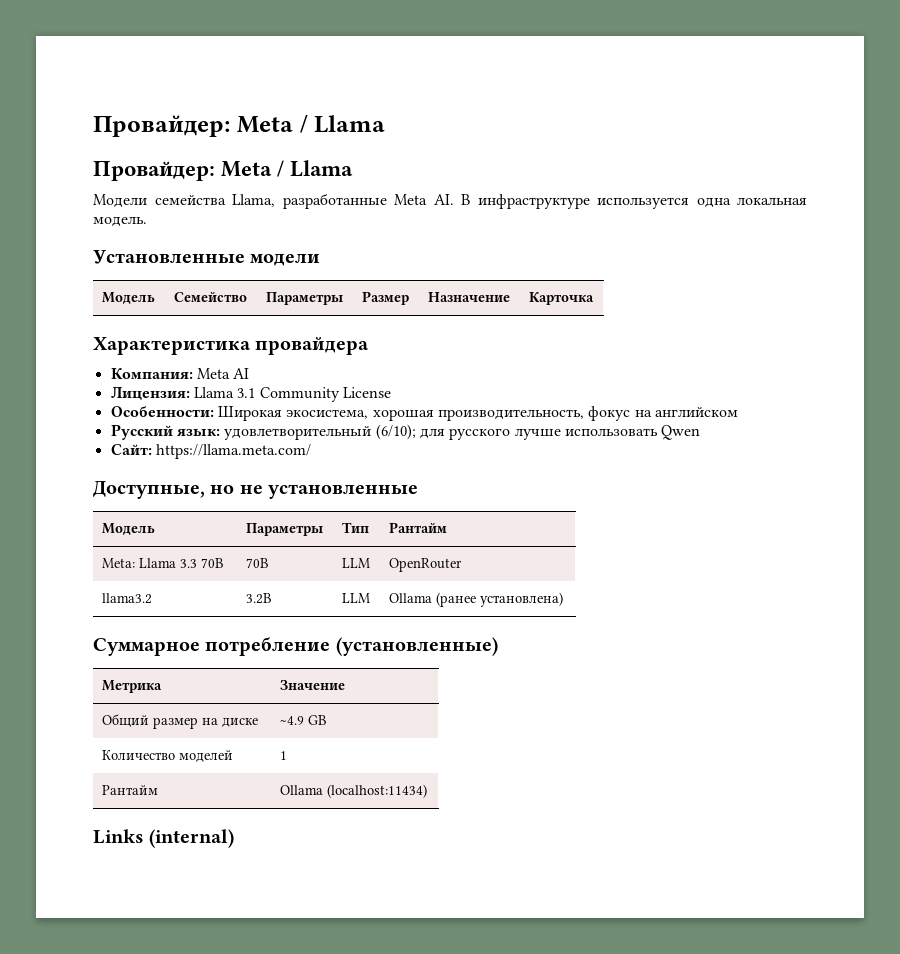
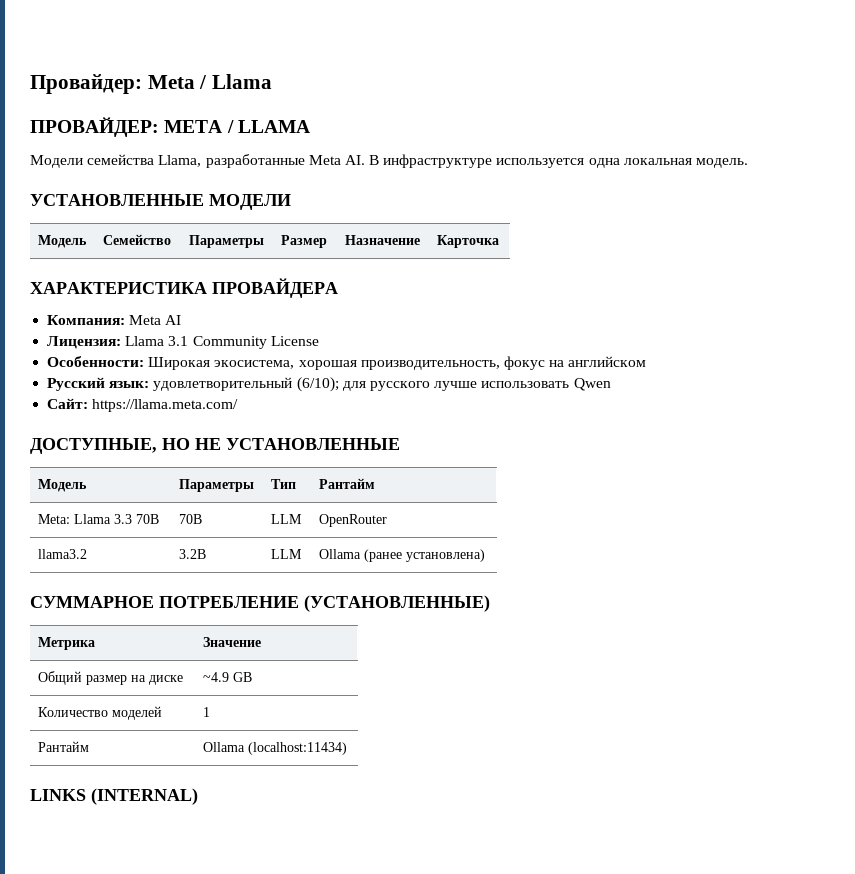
[93,114,386,137] [93,160,354,181] Провайдер: Meta / Llama // Провайдер: Meta / Llama -> [30,74,273,94] [30,117,310,137] Провайдер: Meta / Llama // ПРОВАЙДЕР: META / LLAMA
[93,250,321,266] Установленные модели -> [30,194,291,210] УСТАНОВЛЕННЫЕ МОДЕЛИ
[93,336,370,355] Характеристика провайдера -> [30,278,338,298] ХАРАКТЕРИСТИКА ПРОВАЙДЕРА
[93,481,419,499] Доступные, но не установленные -> [30,438,400,454] ДОСТУПНЫЕ, НО НЕ УСТАНОВЛЕННЫЕ
[93,637,498,656] Суммарное потребление (установленные) -> [30,595,490,612] СУММАРНОЕ ПОТРЕБЛЕНИЕ (УСТАНОВЛЕННЫЕ)
[93,829,235,848] Links (internal) -> [30,788,198,805] LINKS (INTERNAL)

